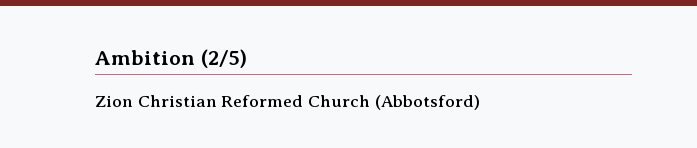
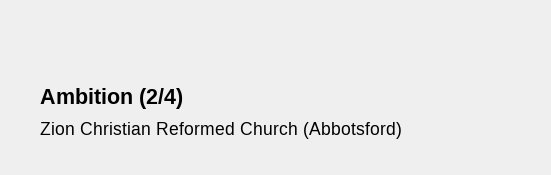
[200,49,247,68] (2/5) -> [139,88,183,109] (2/4)

